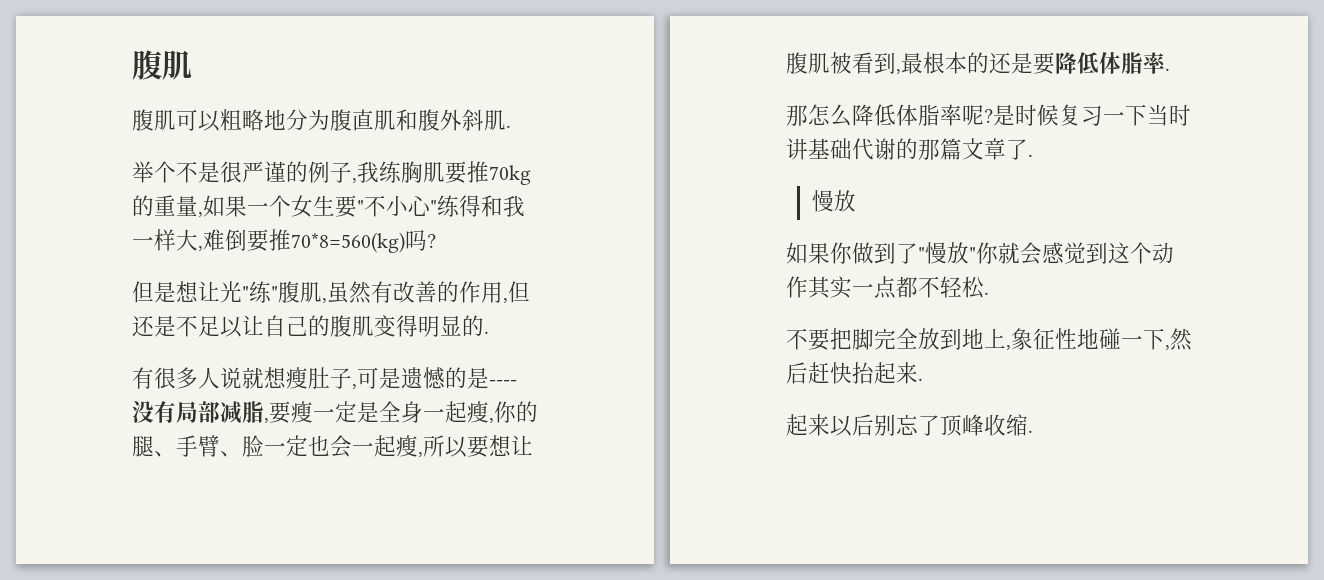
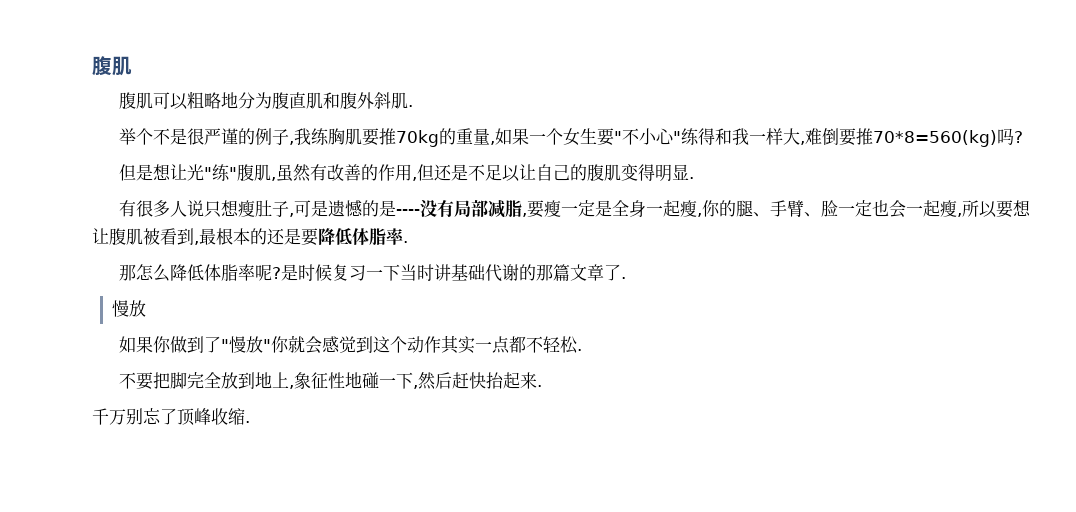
[462,315,484,336] 的 -> (689, 172) none
[242,367,264,389] 就 -> [203,201,221,218] 只
[786,414,874,437] 起来以后 -> [92,408,126,425] 千万

